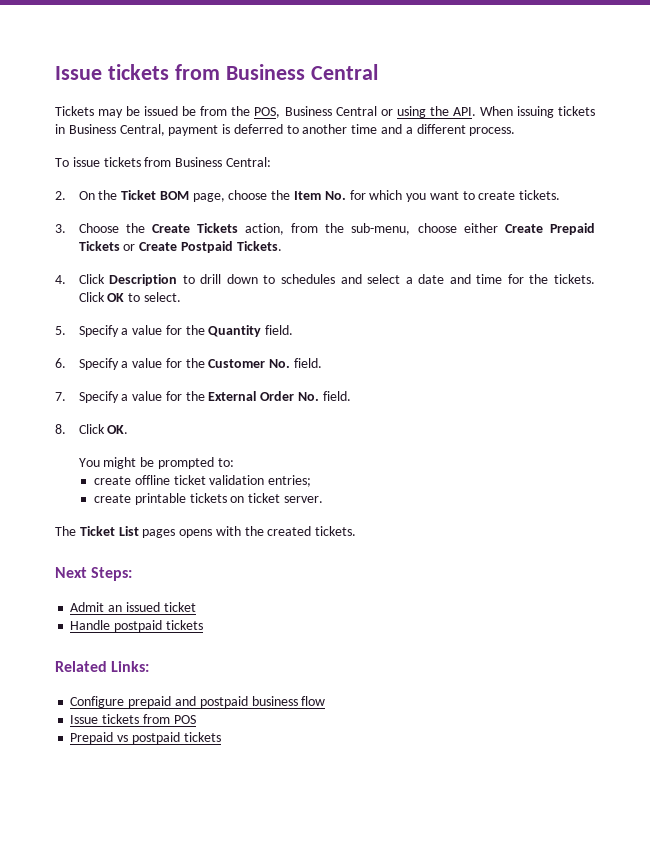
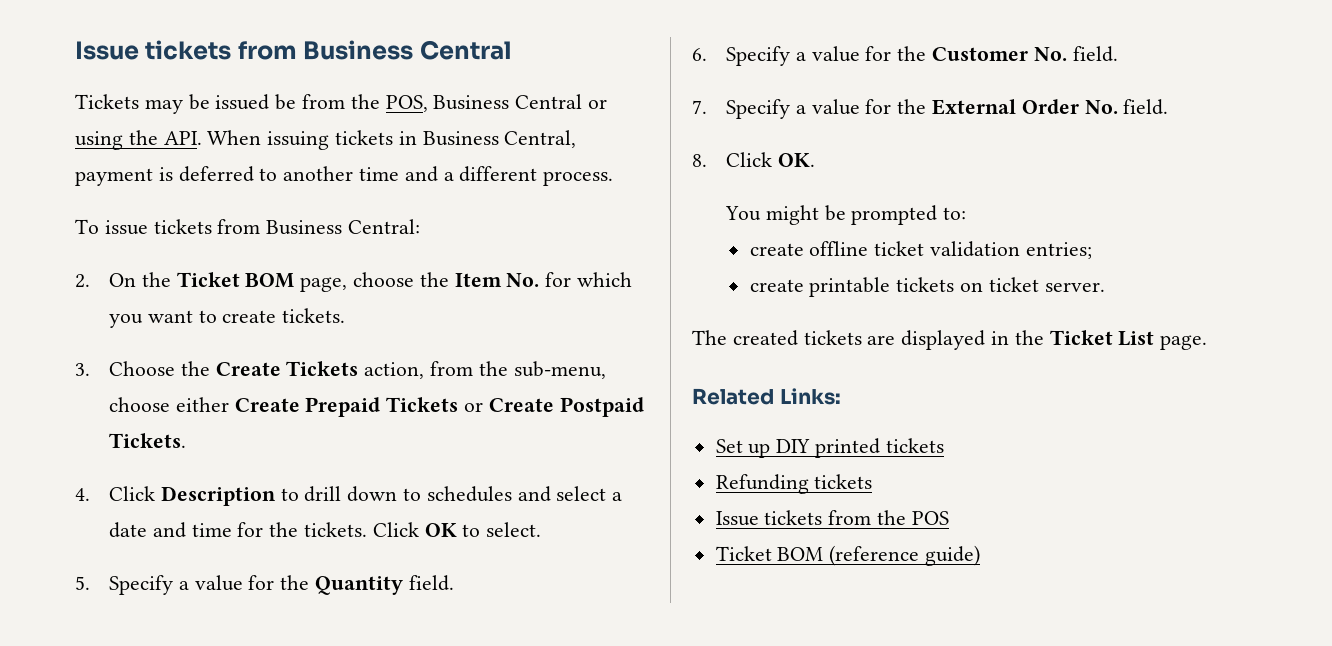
[79,526,357,538] [55,567,133,581] [70,602,196,612] [70,620,203,632] [55,661,150,672] [70,696,326,708] [70,714,170,724] Ticket List pages opens with the created tickets. // Next Steps: // Admit an issued ticket // Handle postpaid tickets // Related Links: // Configure prepaid and postpaid business flow // Issue tickets from -> [732,330,1208,350] [692,388,841,405] [715,438,944,458] [715,474,873,494] [715,510,907,526] created tickets are displayed in the Ticket List page. // Related Links: // Set up DIY printed tickets // Refunding tickets // Issue tickets from the
[70,732,221,744] Prepaid vs postpaid tickets -> [715,545,981,566] Ticket BOM (reference guide)

